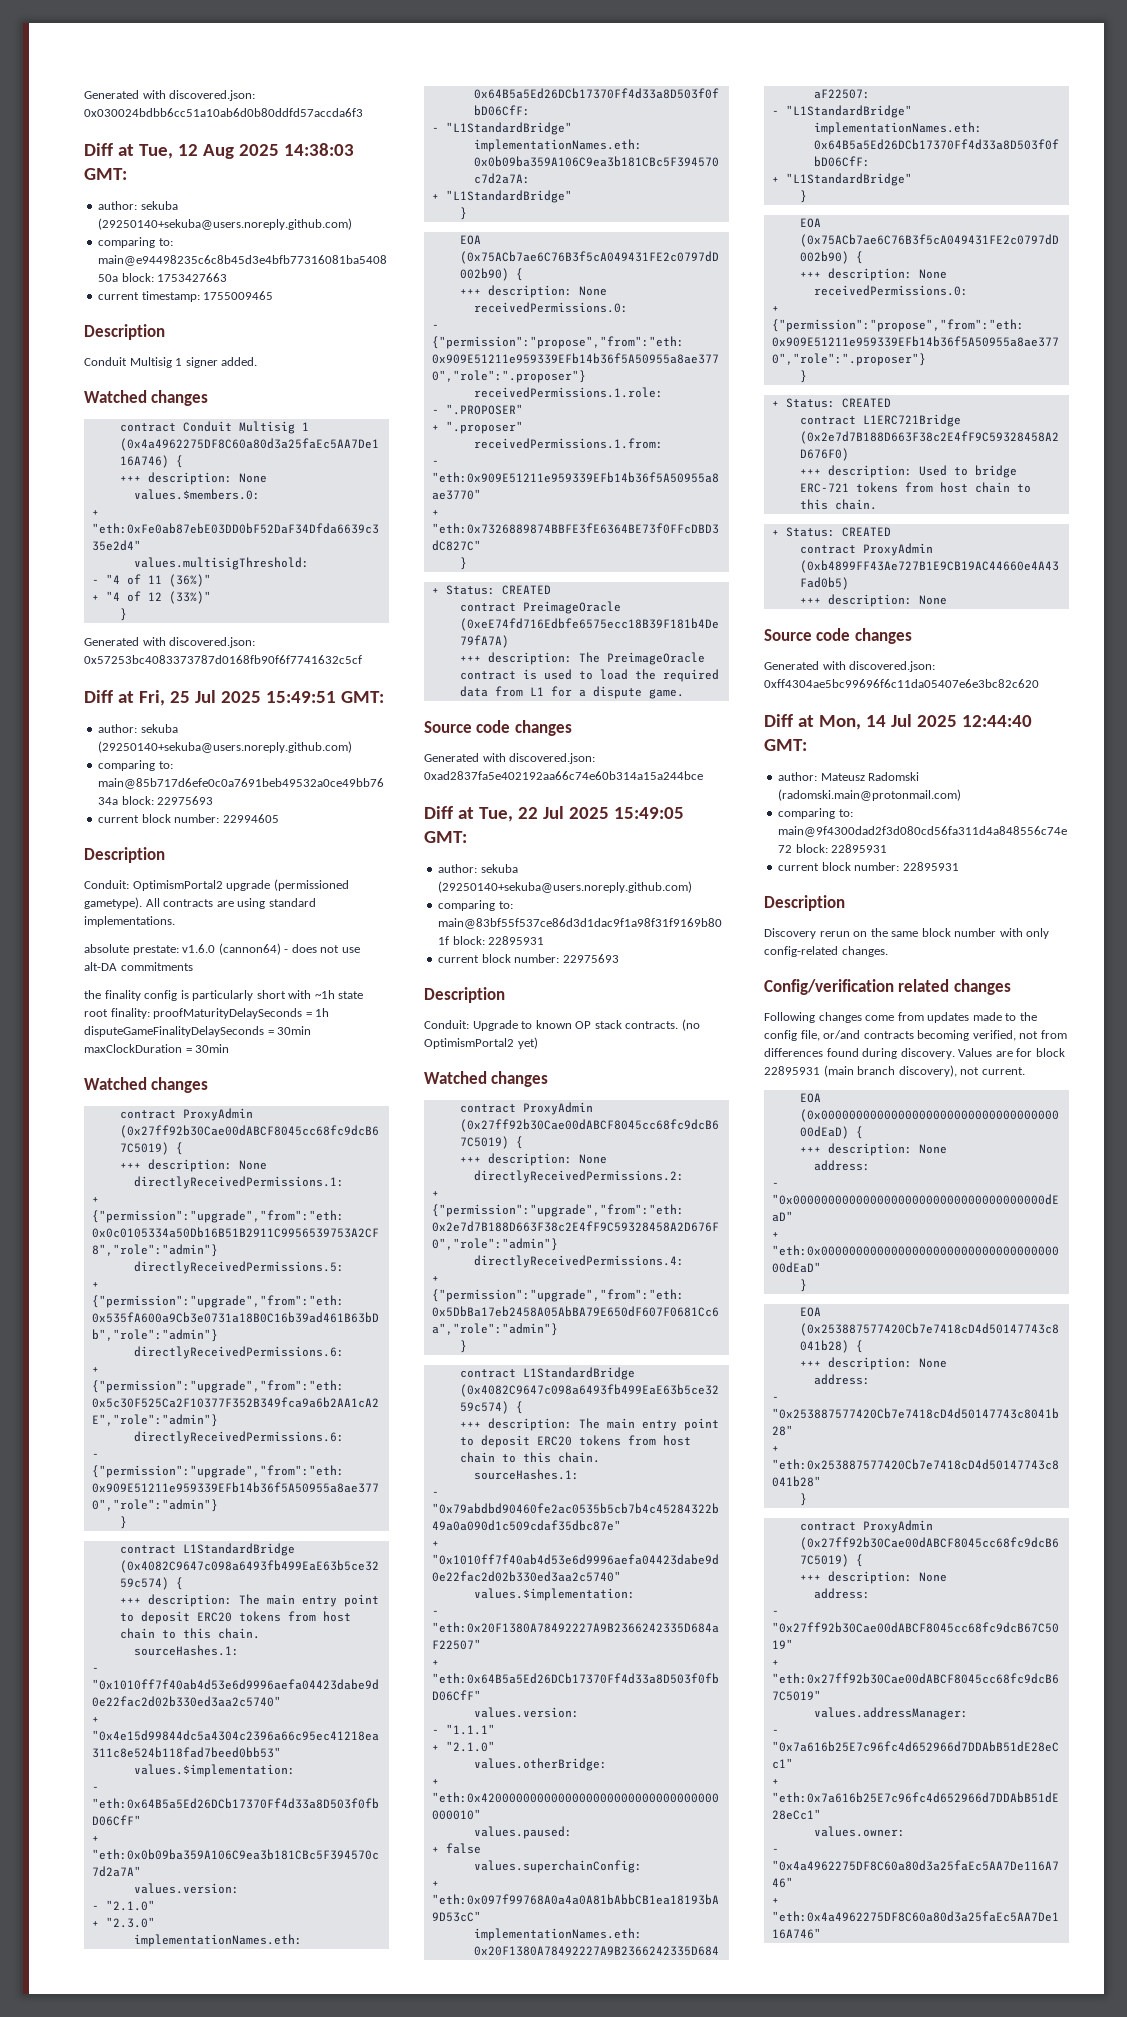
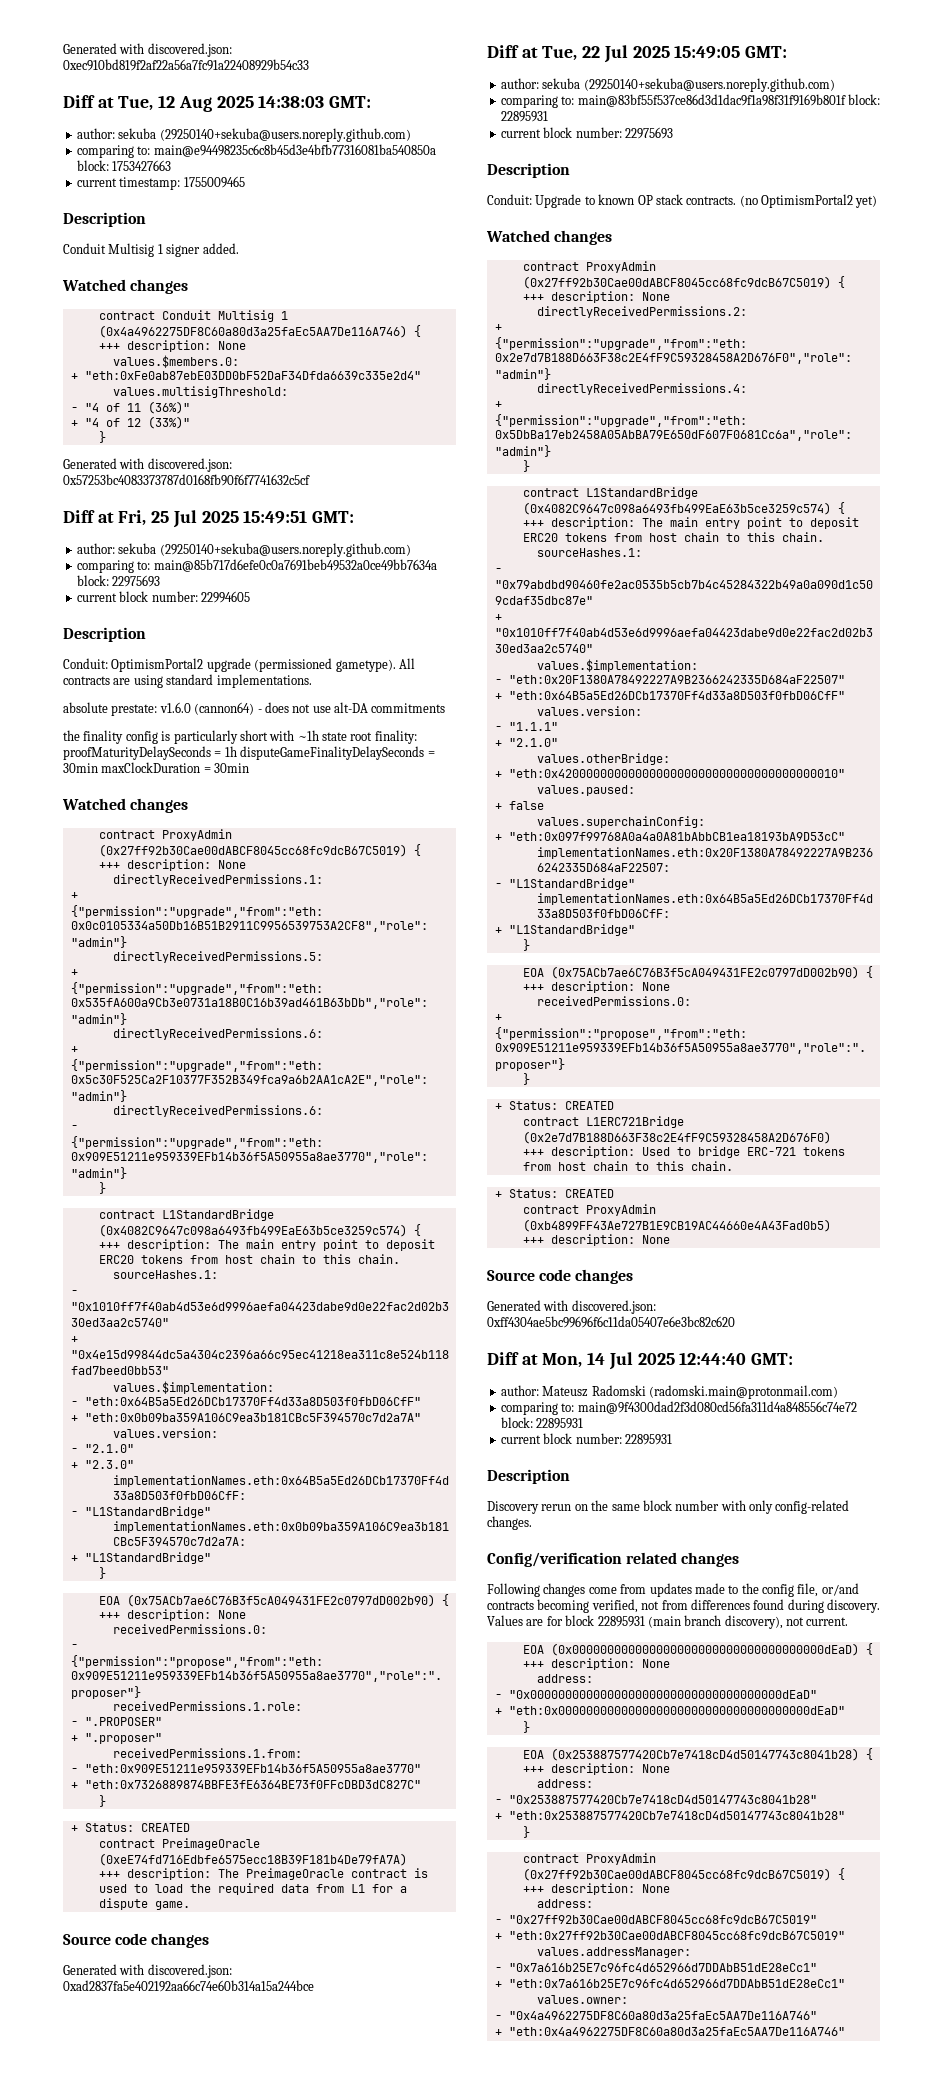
[84,90,256,101] [84,108,363,117] Generated with discovered.json: 0x030024bdbb6cc51a10ab6d0b80ddfd57accda6f3 -> [63,43,232,57] [63,59,309,71] Generated with discovered.json: 0xec910bd819f2af22a56a7fc91a22408929b54c33

